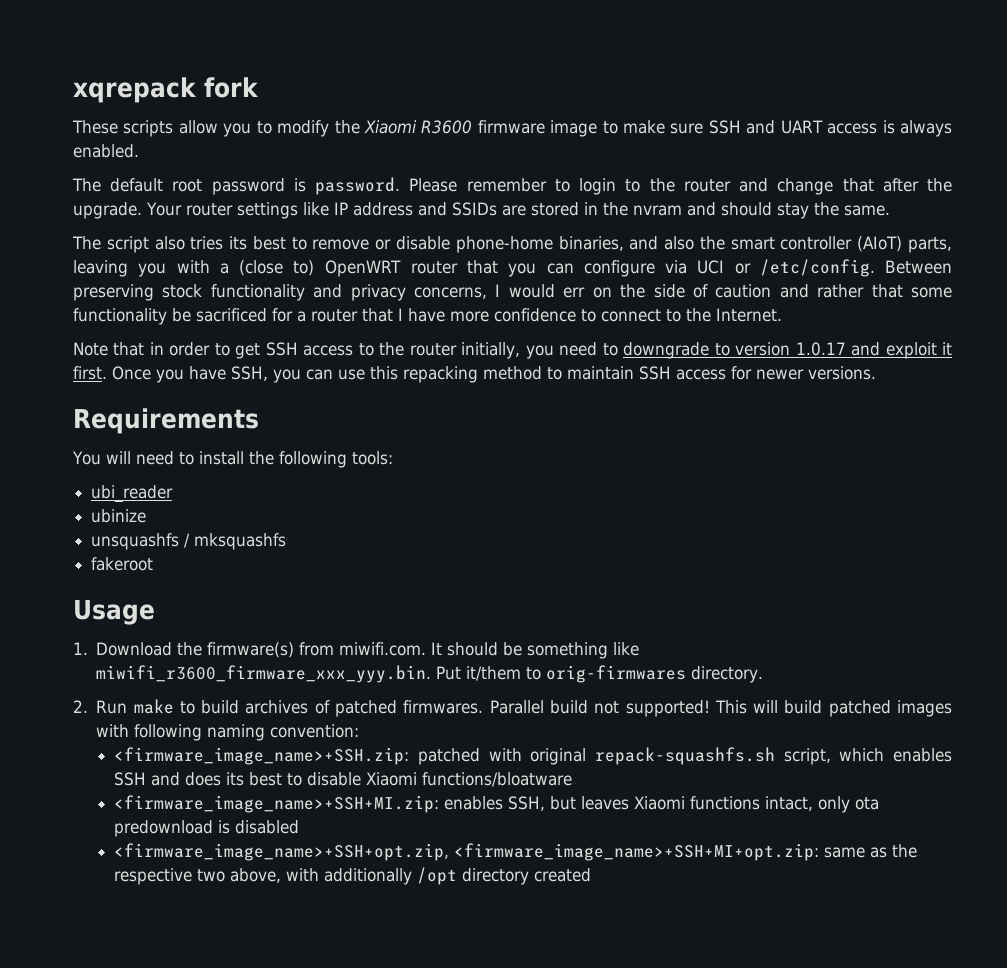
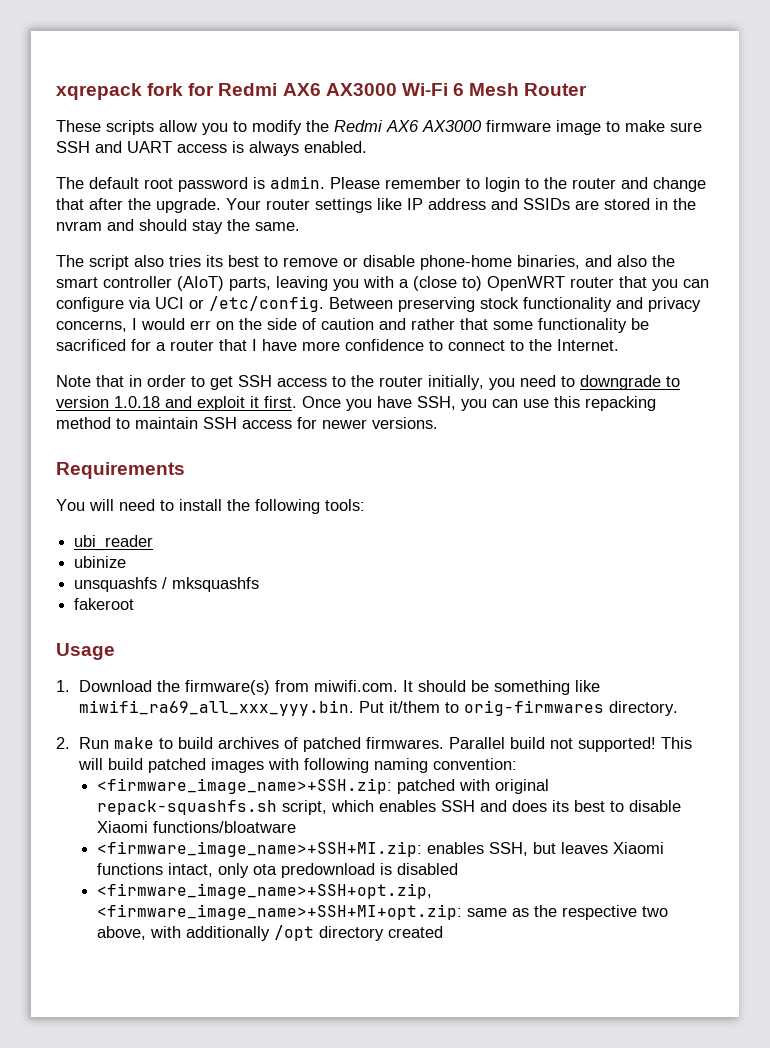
(259, 87) none -> [188,83,588,96] for Redmi AX6 AX3000 Wi-Fi 6 Mesh Router
[363,120,473,134] Xiaomi R3600 -> [334,120,482,132] Redmi AX6 AX3000
[315,177,401,195] password. -> [270,176,325,189] admin.
[795,342,846,356] 1.0.17 -> [114,396,160,408] 1.0.18
[96,665,432,683] miwifi_r3600_firmware_xxx_yyy.bin. -> [78,700,354,716] miwifi_ra69_all_xxx_yyy.bin.

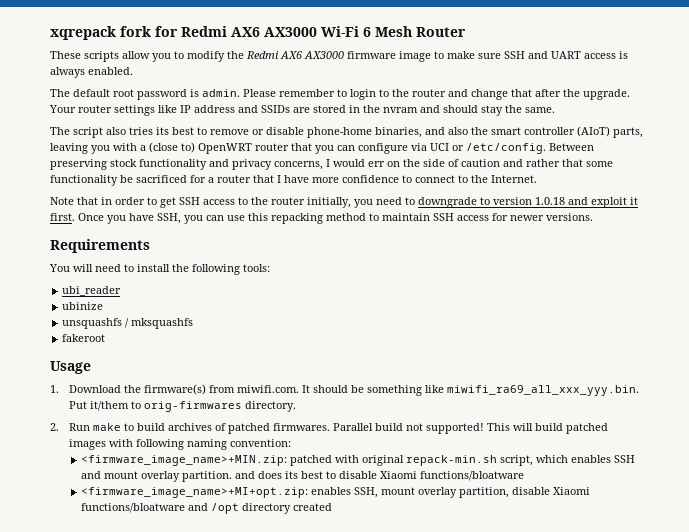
[96,778,392,794] <firmware_image_name>+SSH.zip: -> [80,455,287,466] <firmware_image_name>+MIN.zip:
[96,800,277,815] repack-squashfs.sh -> [405,455,497,466] repack-min.sh
(507, 806) none -> [103,471,255,482] mount overlay partition. and
[96,841,422,857] <firmware_image_name>+SSH+MI.zip: -> [80,487,308,498] <firmware_image_name>+MI+opt.zip:
[532,842,664,854] [96,863,458,878] [96,883,432,899] [96,904,668,920] [96,926,270,941] but leaves Xiaomi functions intact, only ota predownload is disabled // <firmware_image_name>+SSH+opt.zip, <firmware_image_name>+SSH+MI+opt.zip: same as the respective two above, with additionally -> [380,487,590,498] [80,503,208,513] mount overlay partition, disable Xiaomi functions/bloatware and

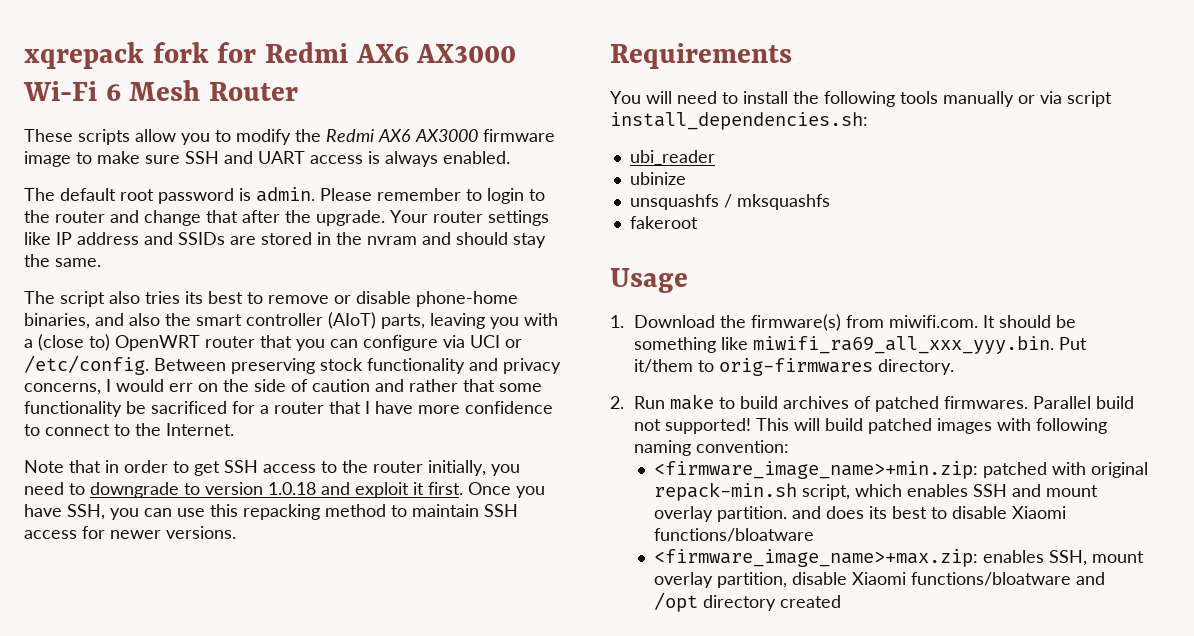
[243,264,270,272] tools: -> [900,91,1112,107] [610,112,868,130] tools manually or via script install_dependencies.sh:
[80,455,287,466] <firmware_image_name>+MIN.zip: -> [653,461,978,479] <firmware_image_name>+min.zip:
[80,487,308,498] <firmware_image_name>+MI+opt.zip: -> [653,549,978,567] <firmware_image_name>+max.zip:

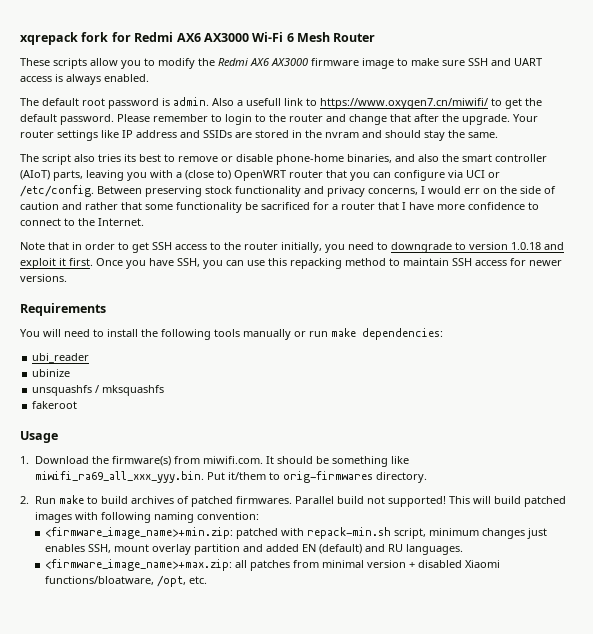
(315, 194) none -> [212,98,542,109] [20,114,114,125] Also a usefull link to https://www.oxygen7.cn/miwifi/ to get the default password.
[1040,91,1112,107] [610,112,868,130] via script install_dependencies.sh: -> [309,328,443,340] run make dependencies:
[1090,462,1148,478] original -> (305, 532) none
[854,484,1098,497] [653,506,1066,522] [653,528,814,542] [653,549,1144,567] [653,572,1105,588] [653,592,841,612] which enables SSH and mount overlay partition. and does its best to disable Xiaomi functions/bloatware // <firmware_image_name>+max.zip: enables SSH, mount overlay partition, disable Xiaomi functions/bloatware and /opt directory created -> [429,528,548,539] [45,544,464,555] [45,559,501,571] [45,575,208,587] minimum changes just enables SSH, mount overlay partition and added EN (default) and RU languages. // <firmware_image_name>+max.zip: all patches from minimal version + disabled Xiaomi functions/bloatware, /opt, etc.

